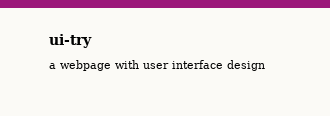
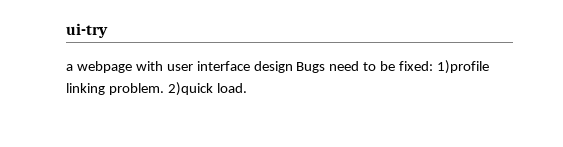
(265, 65) none -> [296,60,490,74] [66,82,247,96] Bugs need to be fixed: 1)profile linking problem. 2)quick load.

